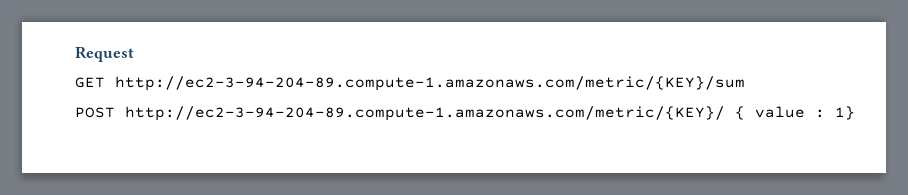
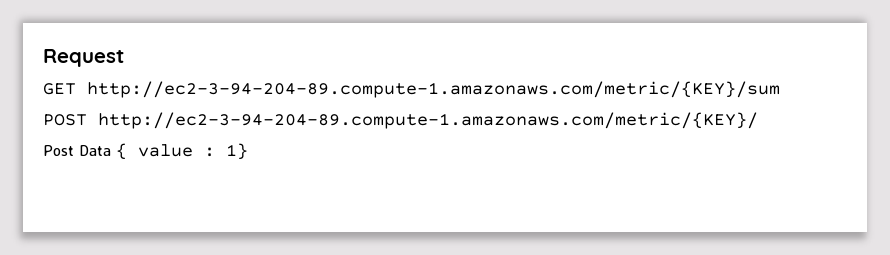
(725, 113) none -> [43,145,111,156] // Post Data

